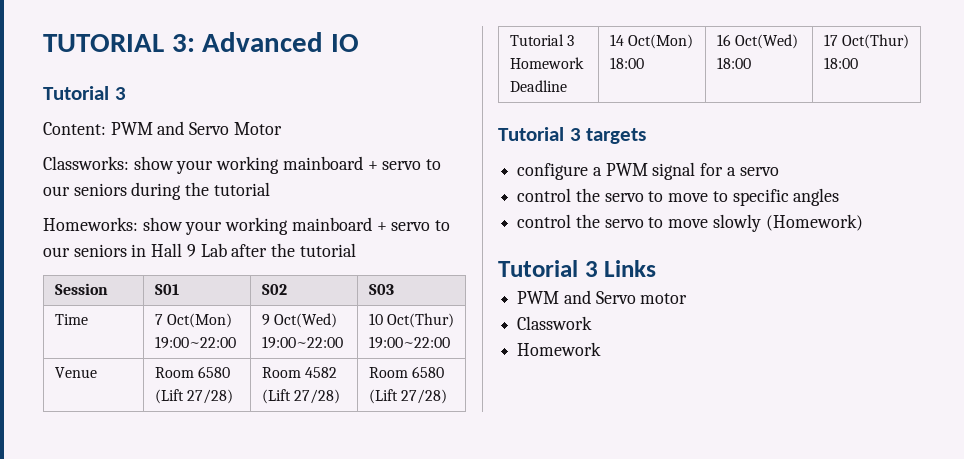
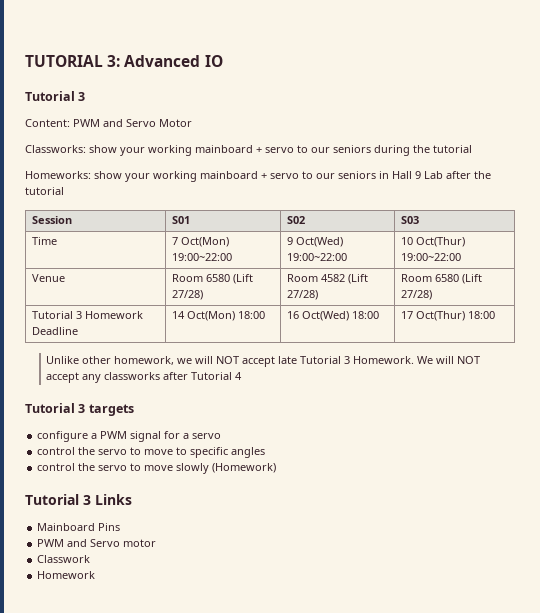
(858, 63) none -> [46,356,481,367] [46,372,243,383] // Unlike other homework, we will NOT accept late Tutorial 3 Homework. We will NOT accept any classworks after Tutorial 4
(657, 268) none -> [37,523,121,531] // Mainboard Pins

